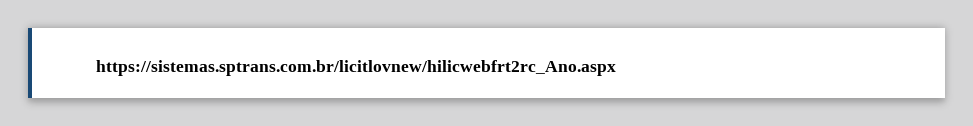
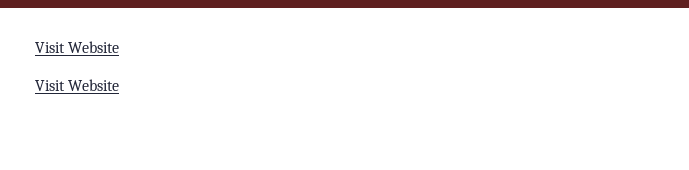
[96,60,616,76] https://sistemas.sptrans.com.br/licitlovnew/hilicwebfrt2rc_Ano.aspx -> [35,41,120,53] [35,79,120,91] Visit Website // Visit Website

